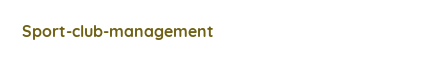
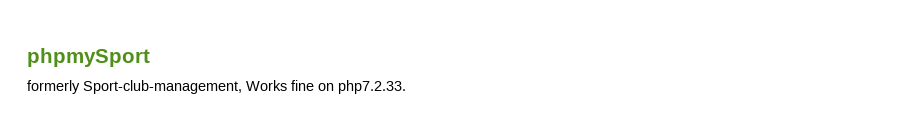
[22,25,214,40] Sport-club-management -> [27,48,150,67] [27,80,406,94] phpmySport // formerly Sport-club-management, Works fine on php7.2.33.

